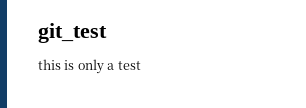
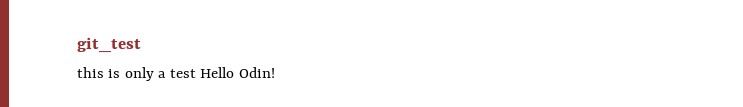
(141, 65) none -> [200,67,275,78] Hello Odin!

